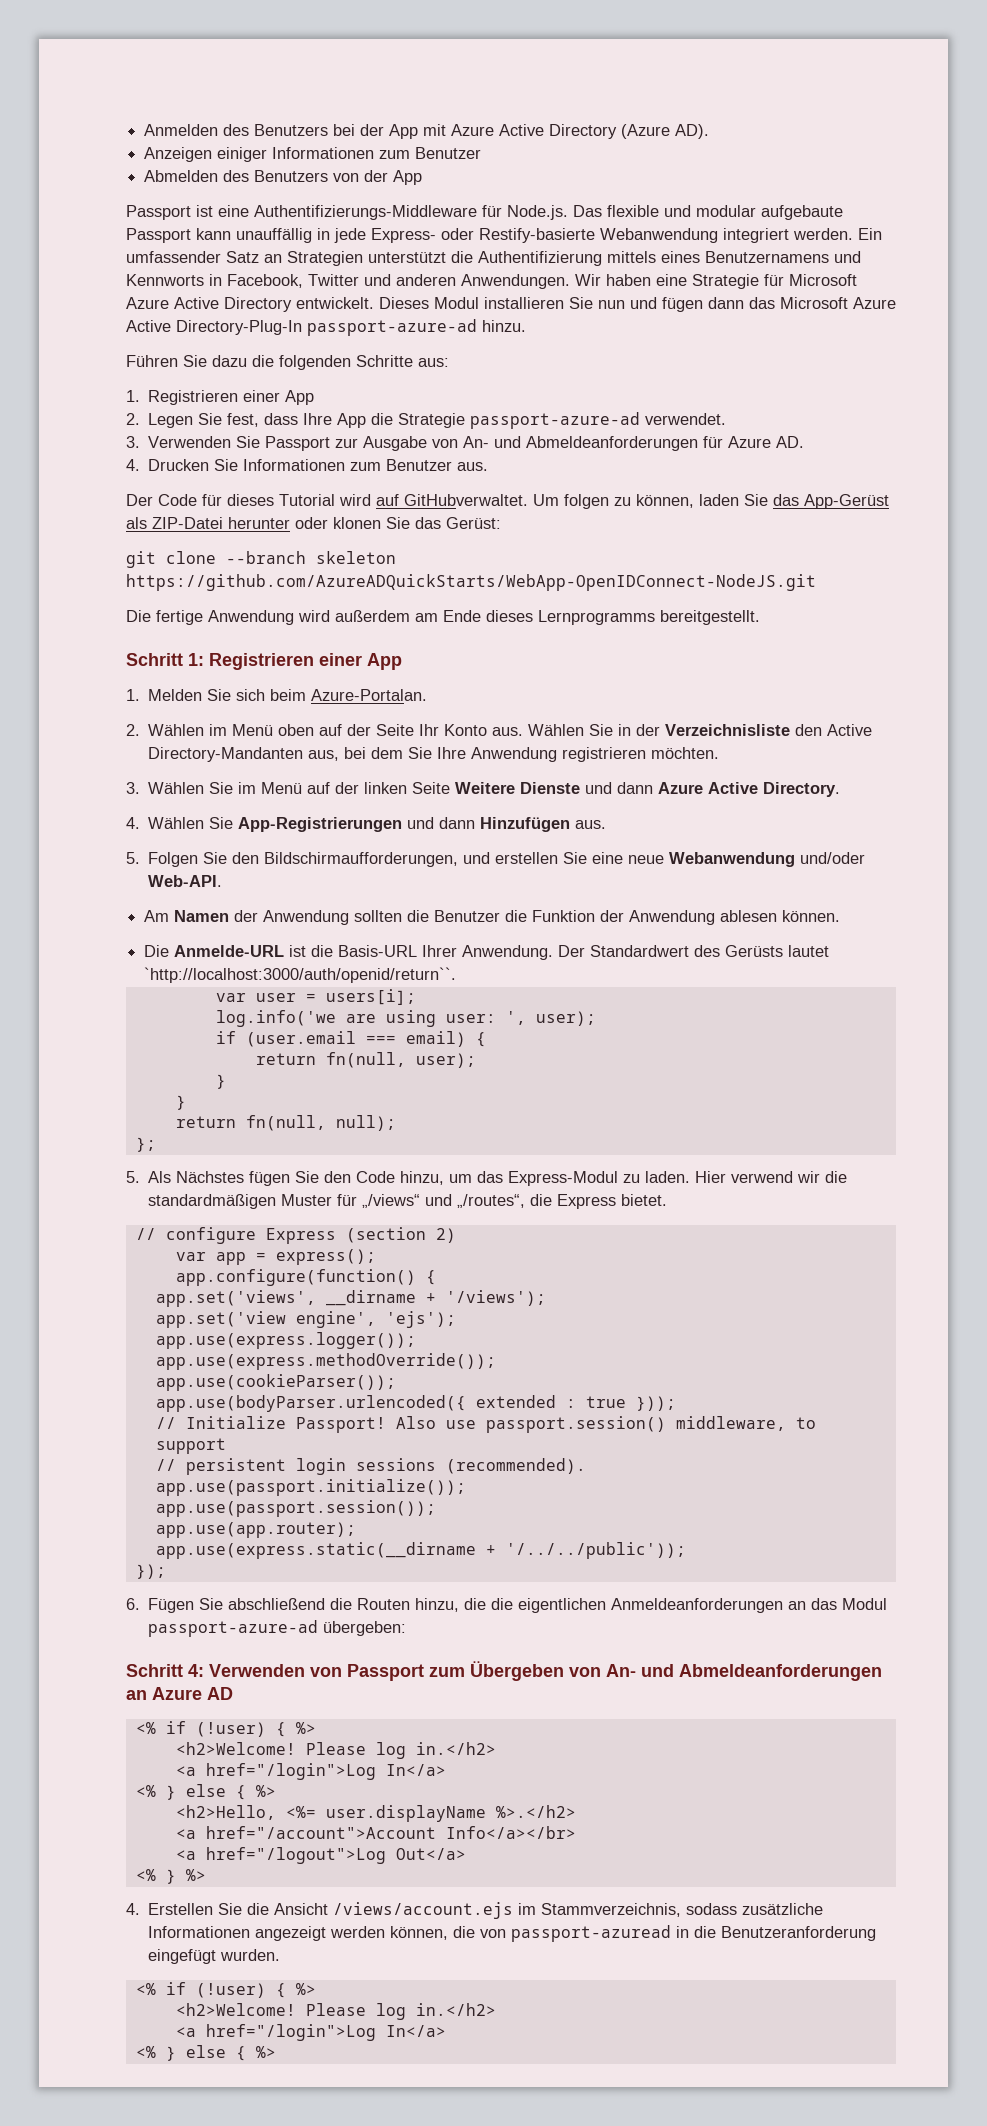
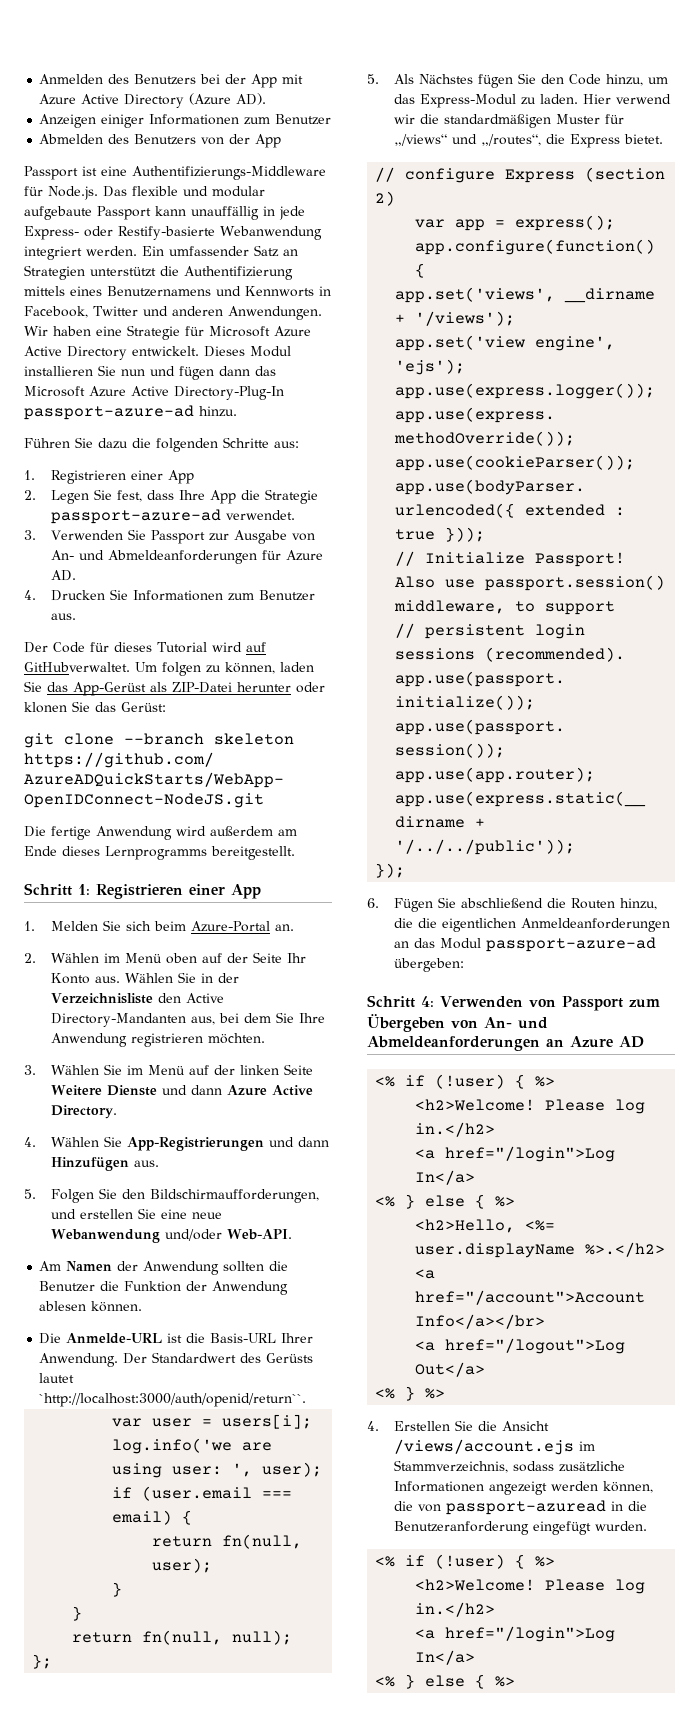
[311,689,428,701] Azure-Portalan. -> [190,921,294,932] Azure-Portal an.

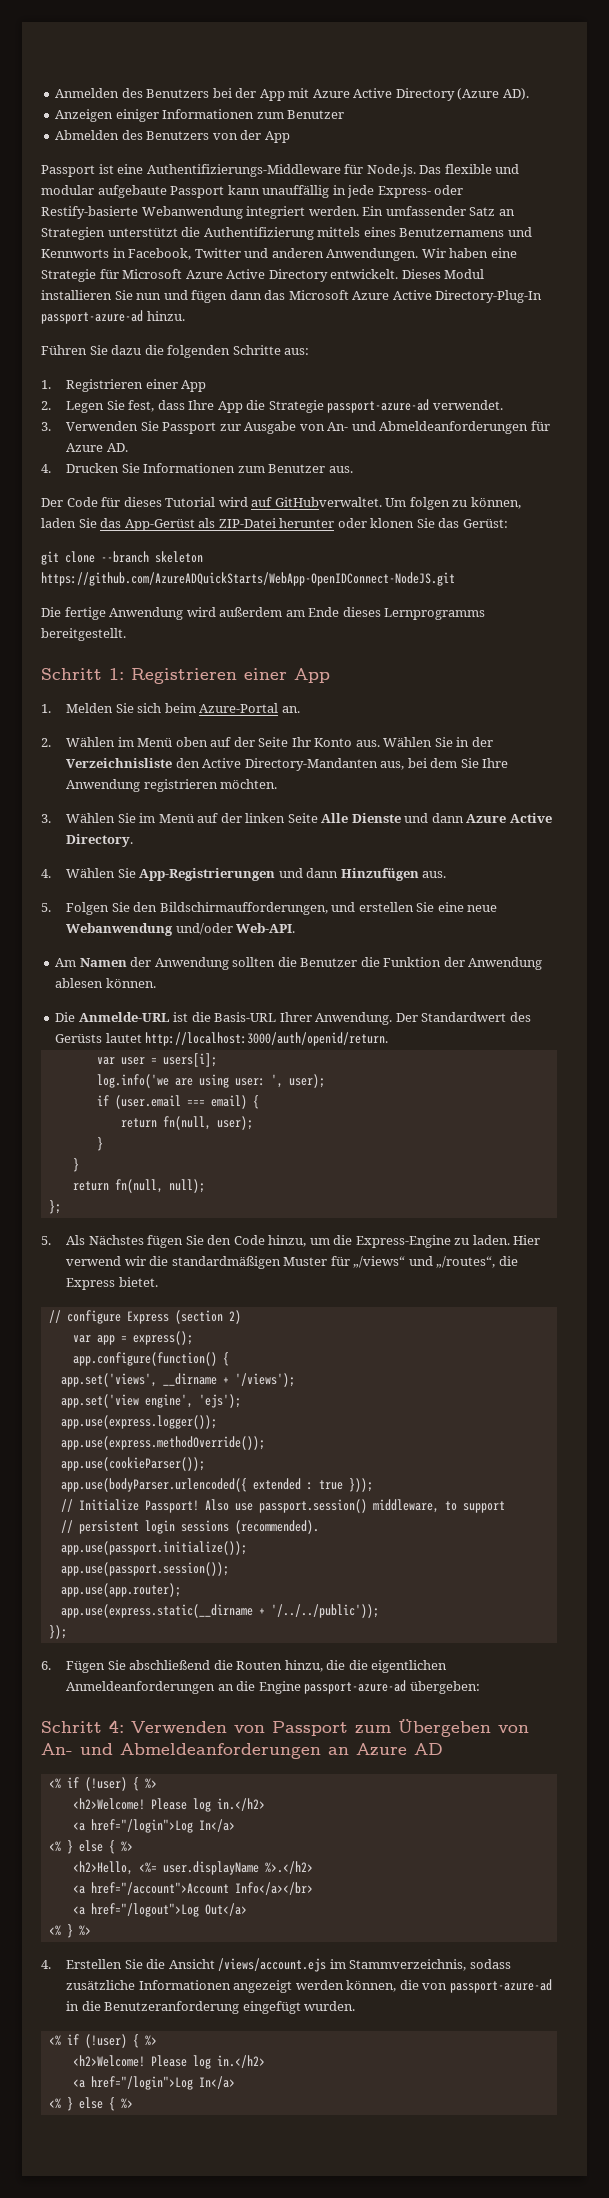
[50,1085,102,1096] Weitere -> [321,813,349,823] Alle
[39,1393,307,1407] `http://localhost:3000/auth/openid/return``. -> [145,1032,389,1046] http://localhost:3000/auth/openid/return.
[393,94,516,108] das Express-Modul -> [333,1235,451,1248] die Express-Engine
[413,938,481,949] das Modul -> [236,1681,301,1694] die Engine
[445,1500,606,1515] passport-azuread -> [449,1979,552,1993] passport-azure-ad

